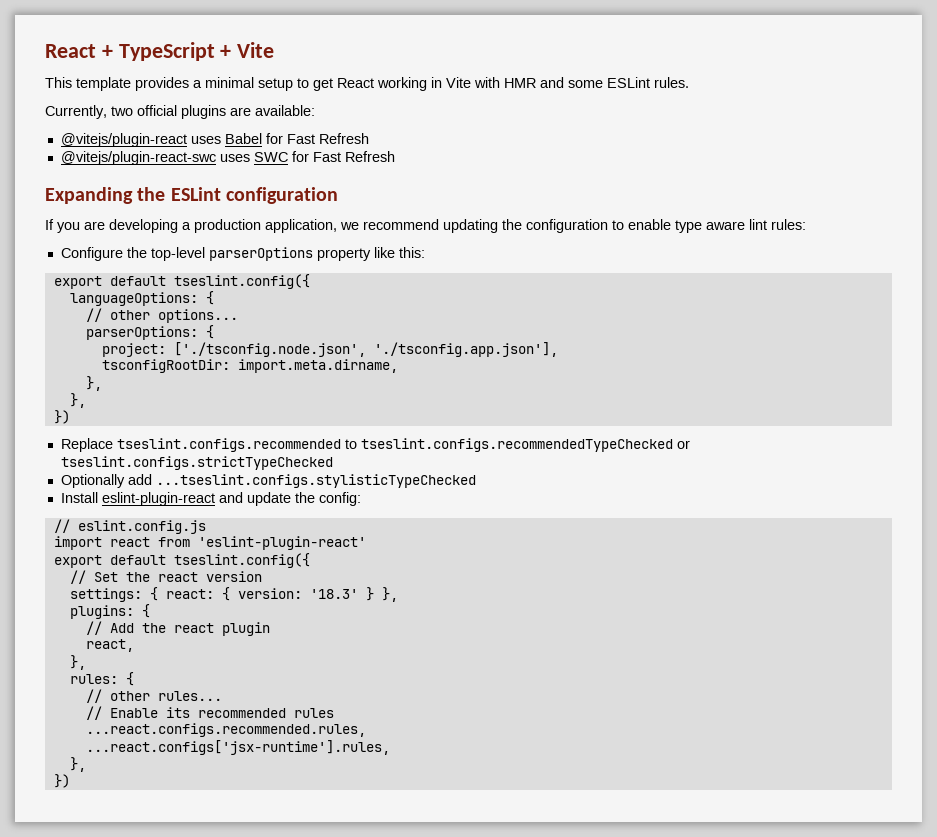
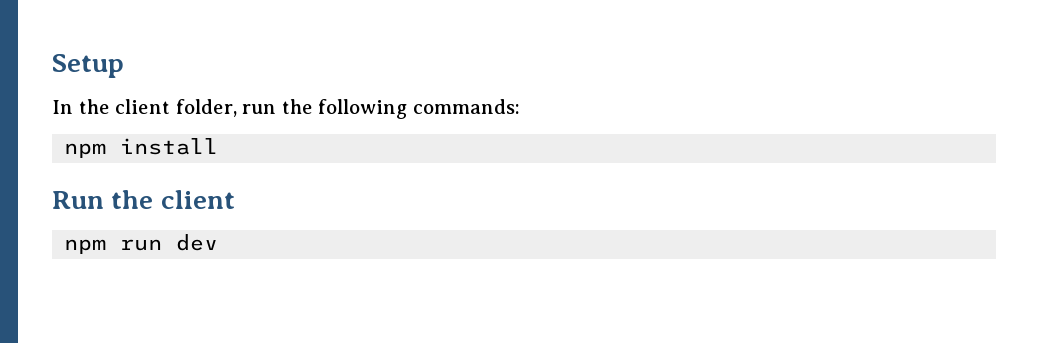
[45,42,275,61] [45,77,689,91] [45,105,315,119] [60,133,369,147] [60,151,395,165] [45,187,338,204] [45,219,806,233] [60,247,425,261] [53,274,310,289] [69,291,214,306] [85,308,238,323] [85,325,214,340] [101,342,558,357] [101,359,398,373] [85,376,102,391] [69,393,86,408] [53,410,70,424] [60,438,690,452] [60,456,333,470] [60,474,476,488] [60,492,361,506] [53,519,206,534] [53,536,366,550] [53,553,310,568] [69,570,262,584] [69,587,398,602] [69,604,150,619] [85,621,270,636] [85,639,134,652] [69,655,86,670] [69,672,134,686] [85,689,222,703] [85,706,334,720] [85,723,366,737] [85,740,390,755] [69,757,86,772] [53,774,70,788] React + TypeScript + Vite // This template provides a minimal setup to get React working in Vite with HMR and some ESLint rules. // Currently, two official plugins are available: // @vitejs/plugin-react uses Babel for Fast Refresh // @vitejs/plugin-react-swc uses SWC for Fast Refresh // Expanding the ESLint configuration // If you are developing a production application, we recommend updating the configuration to enable type aware lint rules: // Configure the top-level parserOptions property like this: // export default tseslint.config({ // languageOptions: { // // other options... // parserOptions: { // project: ['./tsconfig.node.json', './tsconfig.app.json'], // tsconfigRootDir: import.meta.dirname, // }, // }, // }) // Replace tseslint.configs.recommended to tseslint.configs.recommendedTypeChecked or tseslint.configs.strictTypeChecked // Optionally add ...tseslint.configs.stylisticTypeChecked // Install eslint-plugin-react and update the config: // // eslint.config.js // import react from 'eslint-plugin-react' // export default tseslint.config({ // // Set the react version // settings: { react: { version: '18.3' } }, // plugins: { // // Add the react plugin // react, // }, // rules: { // // other rules... // // Enable its recommended rules // ...react.configs.recommended.rules, // ...react.configs['jsx-runtime'].rules, // }, // }) -> [52,54,124,78] [52,99,520,119] [64,138,219,158] [52,190,235,209] [64,234,219,254] Setup // In the client folder, run the following commands: // npm install // Run the client // npm run dev

